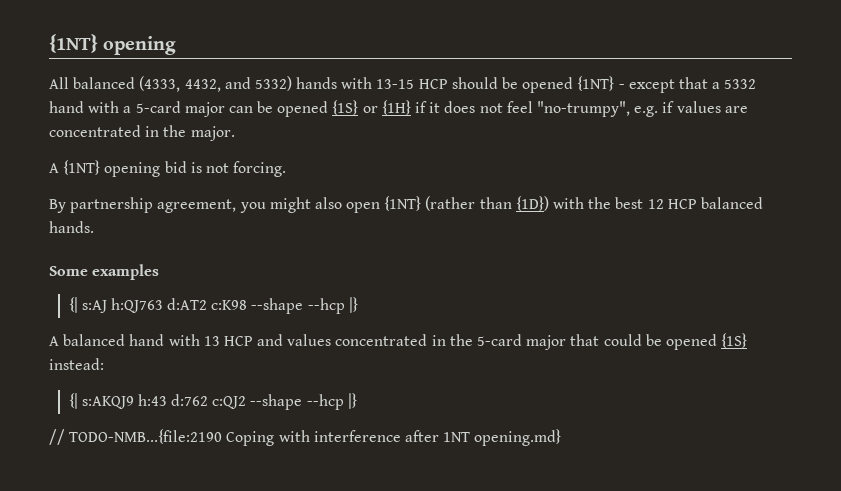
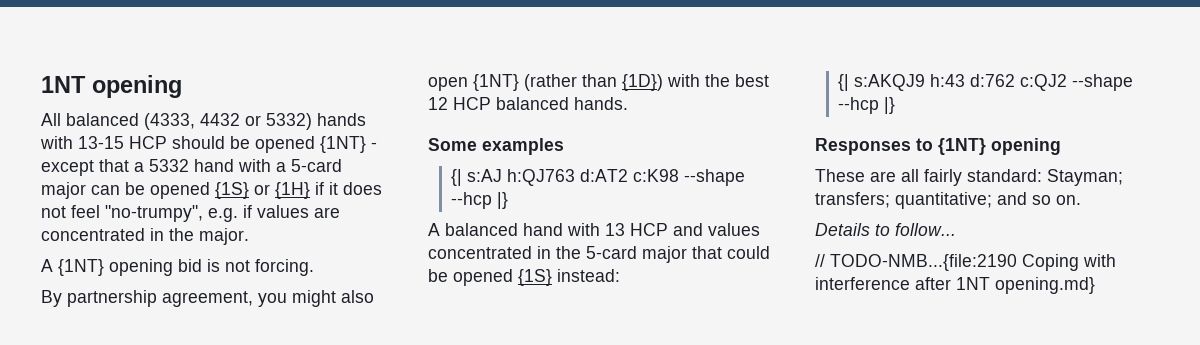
[49,34,98,53] {1NT} -> [41,76,86,93] 1NT
[184,77,251,92] 4432, and -> [200,113,261,126] 4432 or
(357, 401) none -> [815,138,1061,155] [815,169,1123,186] [815,192,1081,209] [815,223,956,236] // Responses to {1NT} opening // These are all fairly standard: Stayman; transfers; quantitative; and so on. // Details to follow...

